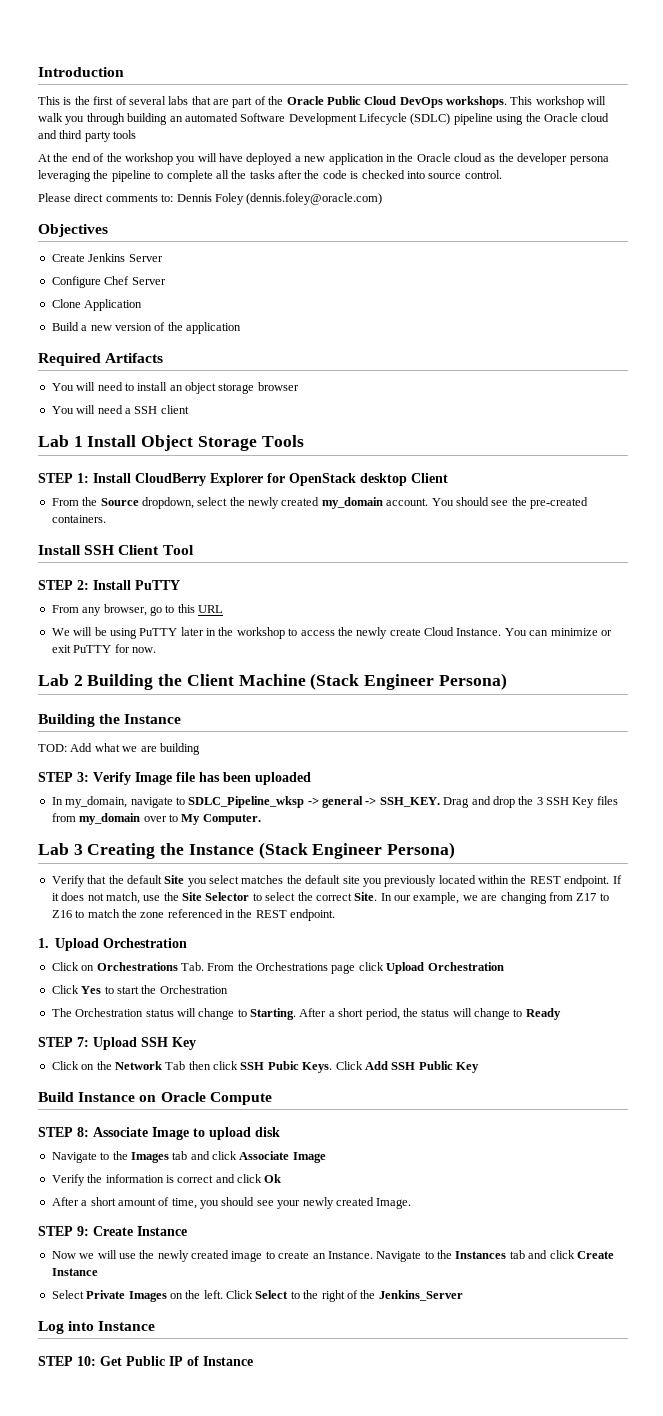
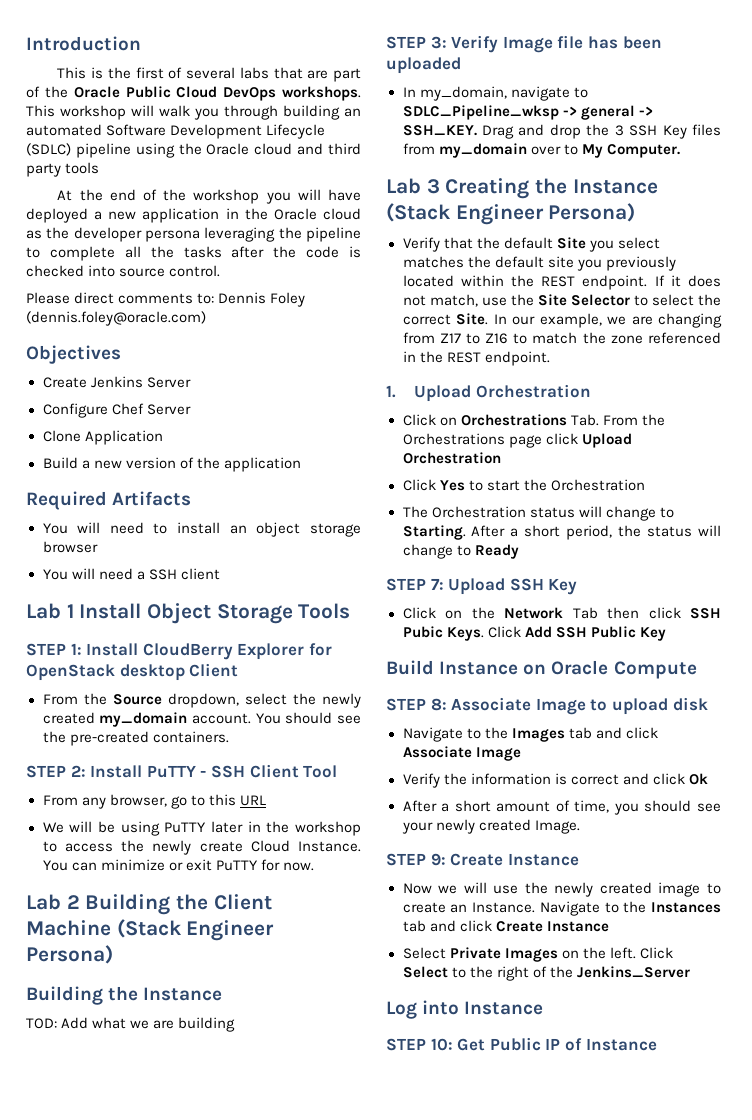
[38,545,194,555] // Install SSH Client Tool -> (229, 737) none
(180, 585) none -> [200,764,338,778] - SSH Client Tool

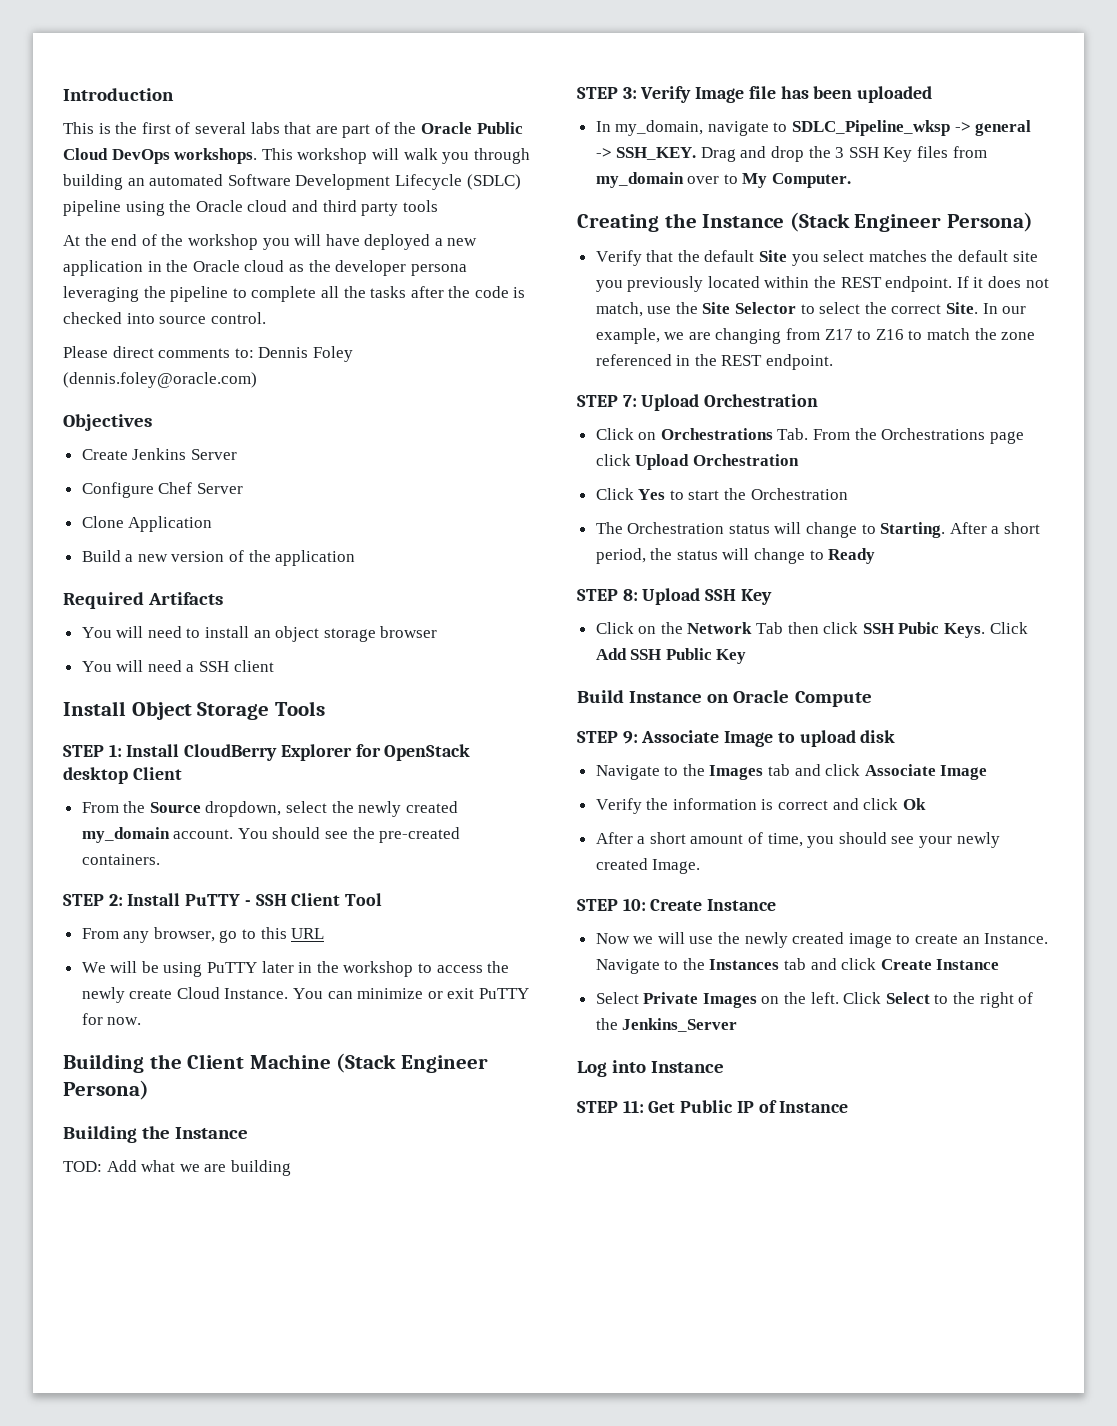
[26,603,74,619] Lab 1 -> (274, 666) none
[26,894,80,910] Lab 2 -> (142, 1021) none
[386,178,440,194] Lab 3 -> (852, 180) none
[386,385,396,398] 1. -> [577,395,637,407] STEP 7:
[430,578,444,590] 7: -> [622,589,638,601] 8:
[430,698,447,711] 8: -> [622,731,638,744] 9:
[430,853,446,866] 9: -> [622,898,646,911] 10:
[430,1038,453,1051] 10: -> [622,1100,644,1113] 11:

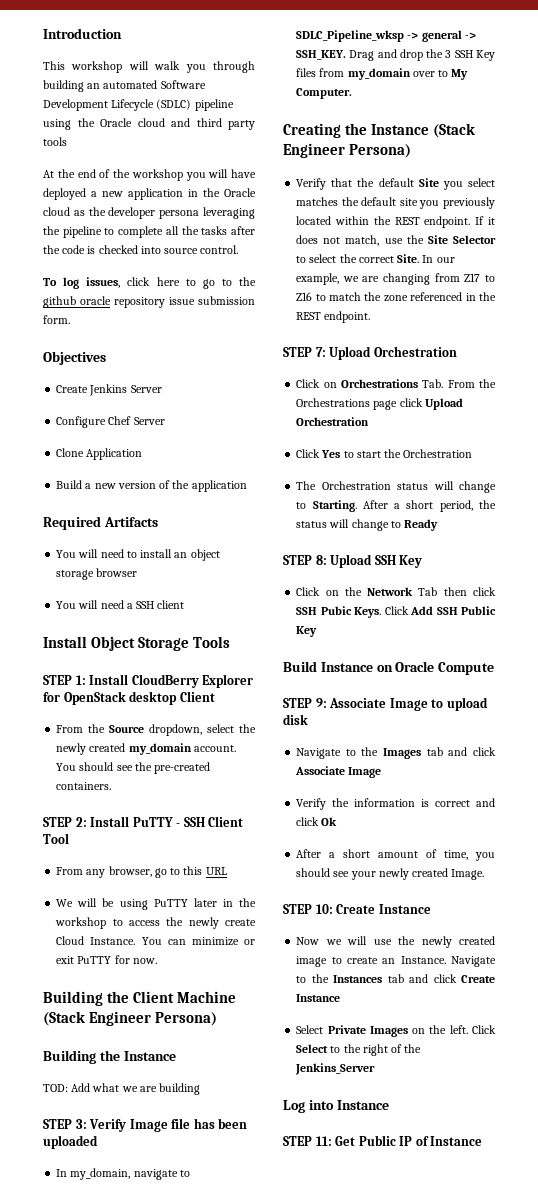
[98,122,523,138] [63,148,293,164] is the first of several labs that are part of the Oracle Public Cloud DevOps workshops. This -> (65, 65) none
[63,346,353,362] [63,372,257,388] Please direct comments to: Dennis Foley (dennis.foley@oracle.com) -> [43,277,256,289] [43,296,255,308] [43,315,70,324] To log issues, click here to go to the github oracle repository issue submission form.

